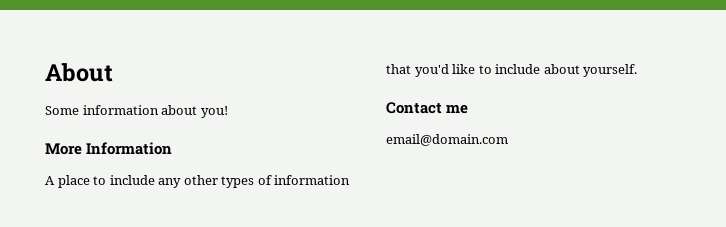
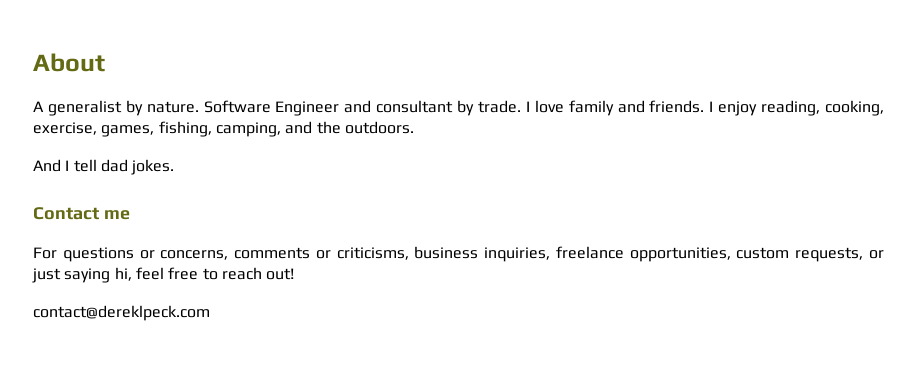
[45,105,228,118] [45,142,173,155] [45,175,351,188] [386,64,638,77] [386,102,469,114] [386,134,508,146] Some information about you! // More Information // A place to include any other types of information that you'd like to include about yourself. // Contact me // email@domain.com -> [33,100,885,116] [33,121,414,137] [33,159,175,175] [33,207,130,220] [33,246,884,262] [32,267,295,283] [33,305,210,321] A generalist by nature. Software Engineer and consultant by trade. I love family and friends. I enjoy reading, cooking, exercise, games, fishing, camping, and the outdoors. // And I tell dad jokes. // Contact me // For questions or concerns, comments or criticisms, business inquiries, freelance opportunities, custom requests, or just saying hi, feel free to reach out! // contact@dereklpeck.com

